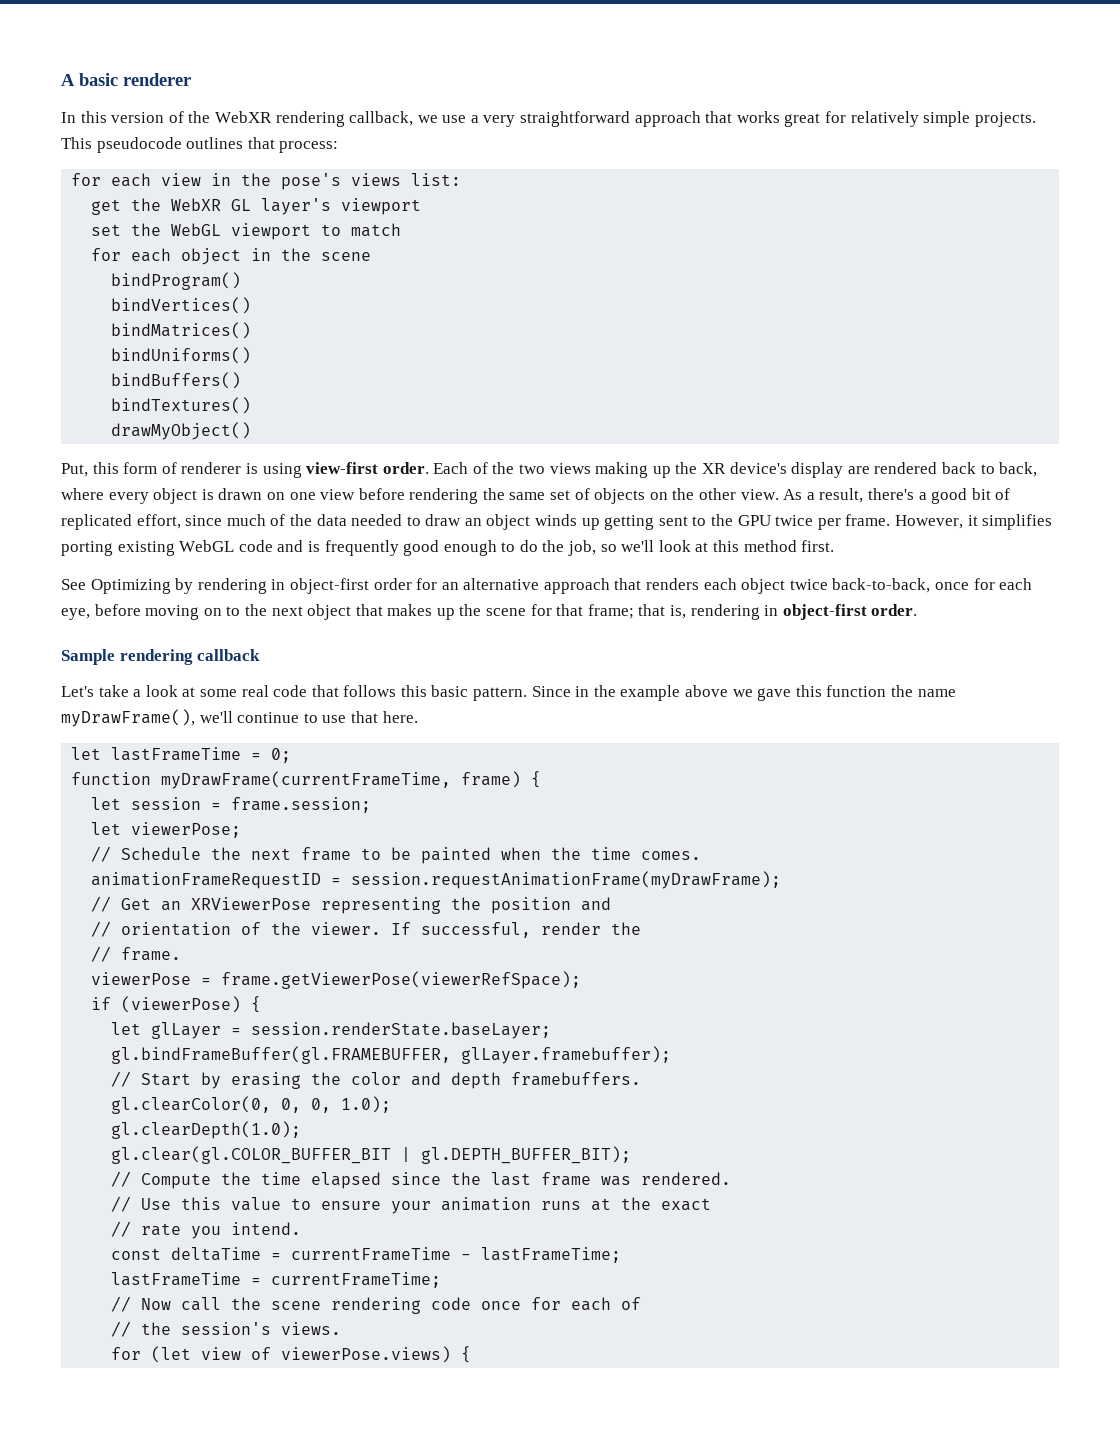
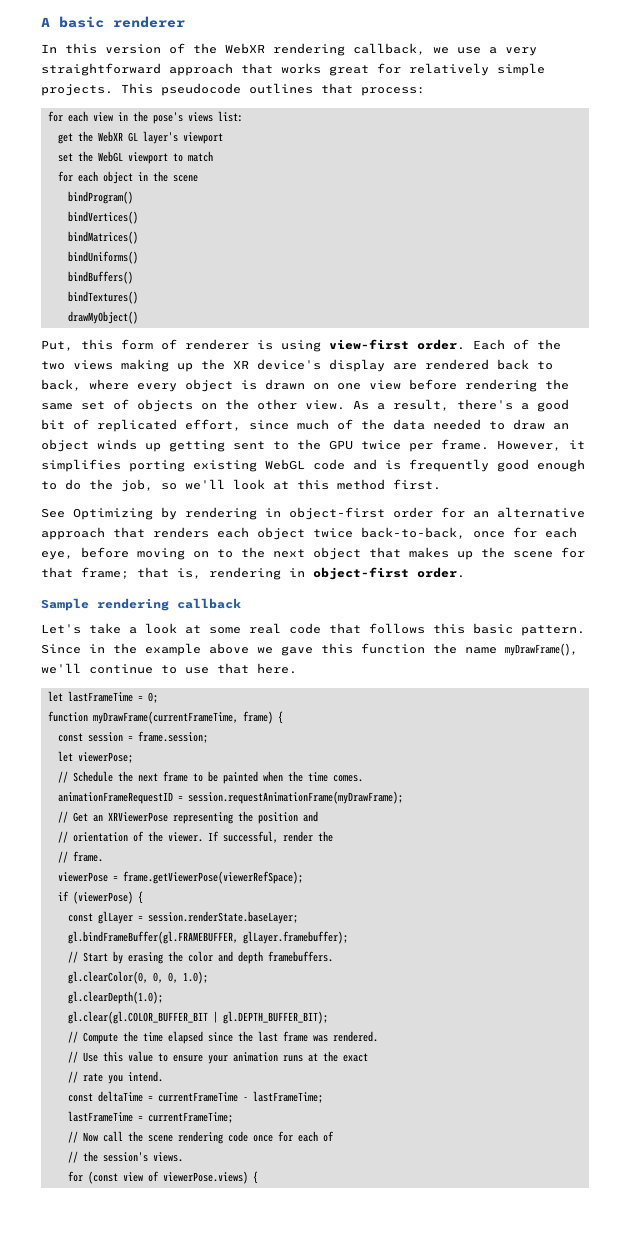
[91,797,122,810] let -> [57,733,83,742] const
[111,1022,142,1035] let -> [67,913,93,922] const
[151,1346,192,1363] (let -> [87,1171,118,1184] (const

